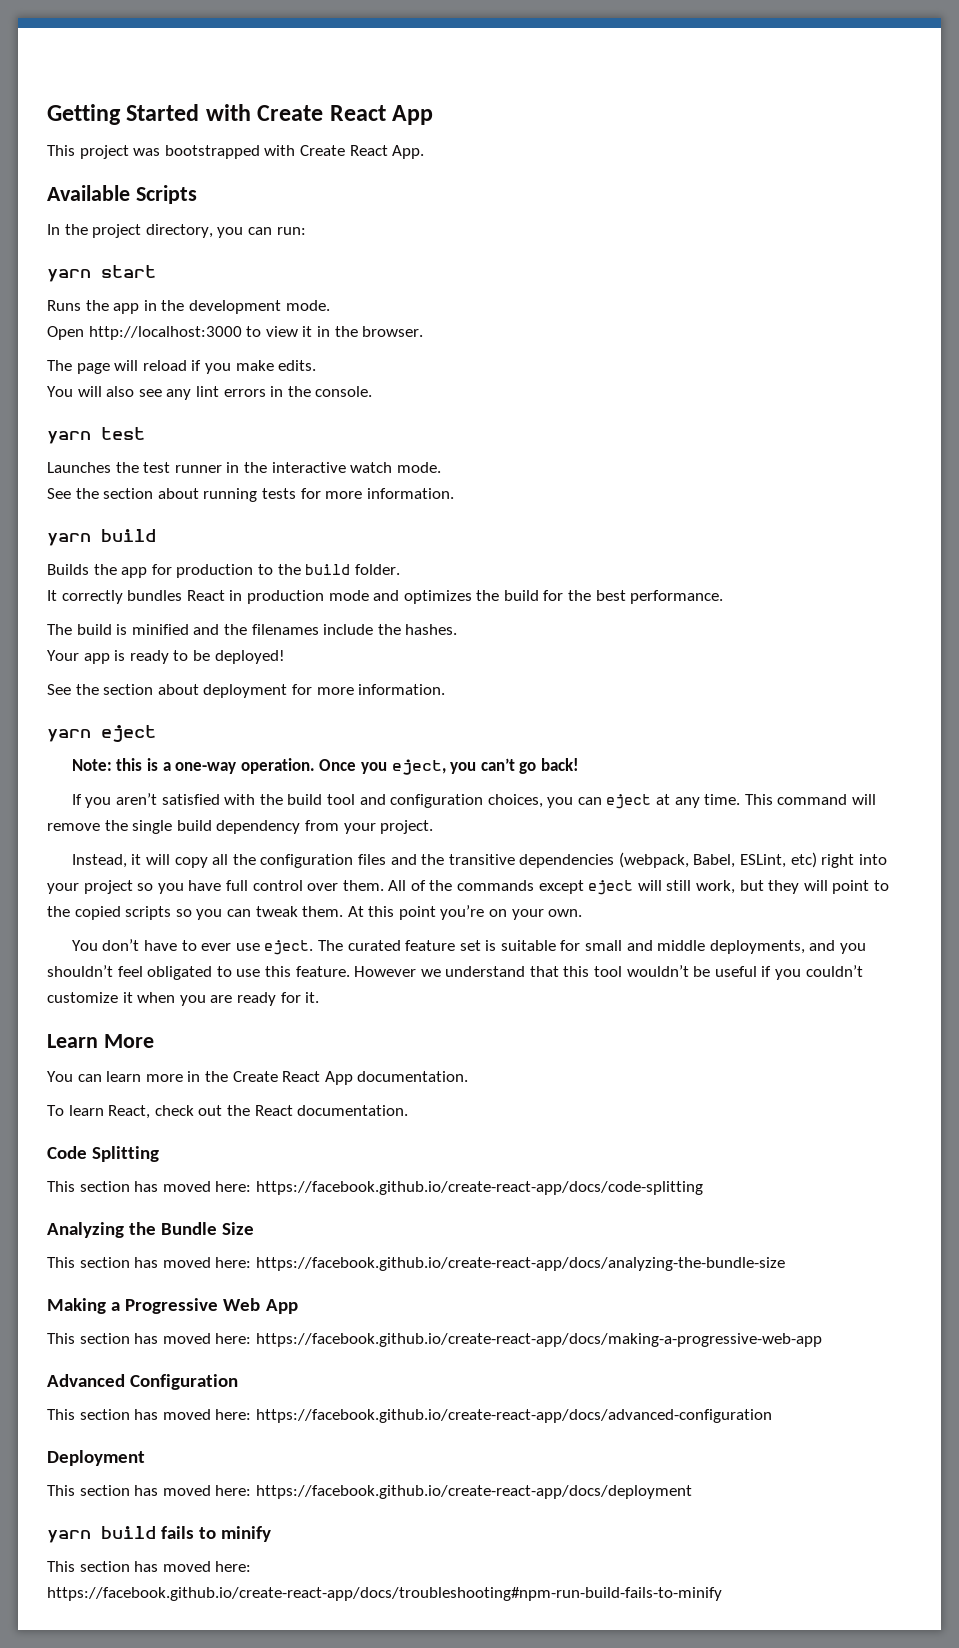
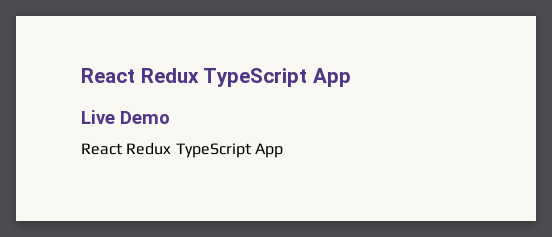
[47,104,434,125] [47,145,425,159] [47,185,197,204] [47,224,306,238] [47,265,156,282] [47,300,330,314] [47,326,424,340] [47,360,317,374] [47,386,373,400] [47,427,145,444] [47,462,441,473] [47,488,454,502] [47,529,156,546] [47,564,400,578] [47,590,724,604] [47,624,458,635] [47,650,285,664] [47,684,446,698] [47,725,156,742] [71,758,579,775] [71,793,877,809] [47,820,434,834] [71,852,887,868] [47,880,889,895] [47,905,583,920] [71,939,867,955] [47,965,863,980] [47,992,320,1006] [47,1034,154,1048] [47,1071,469,1085] [47,1105,409,1119] [47,1146,160,1162] [47,1181,703,1195] [47,1222,255,1238] [47,1257,785,1271] [47,1298,298,1314] [47,1333,822,1347] [47,1374,239,1390] [47,1409,772,1423] [47,1450,145,1466] [47,1485,692,1499] [47,1526,272,1543] [47,1561,252,1572] [47,1587,722,1601] Getting Started with Create React App // This project was bootstrapped with Create React App. // Available Scripts // In the project directory, you can run: // yarn start // Runs the app in the development mode. // Open http://localhost:3000 to view it in the browser. // The page will reload if you make edits. // You will also see any lint errors in the console. // yarn test // Launches the test runner in the interactive watch mode. // See the section about running tests for more information. // yarn build // Builds the app for production to the build folder. // It correctly bundles React in production mode and optimizes the build for the best performance. // The build is minified and the filenames include the hashes. // Your app is ready to be deployed! // See the section about deployment for more information. // yarn eject // Note: this is a one-way operation. Once you eject, you can’t go back! // If you aren’t satisfied with the build tool and configuration choices, you can eject at any time. This command will remove the single build dependency from your project. // Instead, it will copy all the configuration files and the transitive dependencies (webpack, Babel, ESLint, etc) right into your project so you have full control over them. All of the commands except eject will still work, but they will point to the copied scripts so you can tweak them. At this point you’re on your own. // You don’t have to ever use eject. The curated feature set is suitable for small and middle deployments, and you shouldn’t feel obligated to use this feature. However we understand that this tool wouldn’t be useful if you couldn’t customize it when you are ready for it. // Learn More // You can learn more in the Create React App documentation. // To learn React, check out the React documentation. // Code Splitting // This section has moved here: https://facebook.github.io/create-react-app/docs/code-splitting // Analyzing the Bundle Size // This section has moved here: https://facebook.github.io/create-react-app/docs/analyzing-the-bundle-size // Making a Progressive Web App // This section has moved here: https://facebook.github.io/create-react-app/docs/making-a-progressive-web-app // Advanced Configuration // This section has moved here: https://facebook.github.io/create-react-app/docs/advanced-configuration // Deployment // This section has moved here: https://facebook.github.io/create-react-app/docs/deployment // yarn build fails to minify // This section has moved here: https://facebook.github.io/create-react-app/docs/troubleshooting#npm-run-build-fails-to-minify -> [81,68,351,87] [81,110,170,124] [81,142,283,158] React Redux TypeScript App // Live Demo // React Redux TypeScript App

